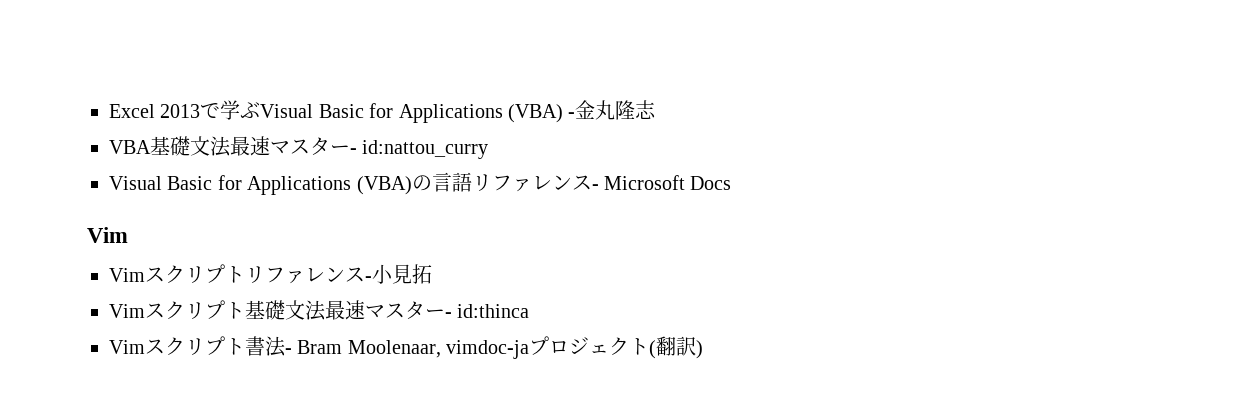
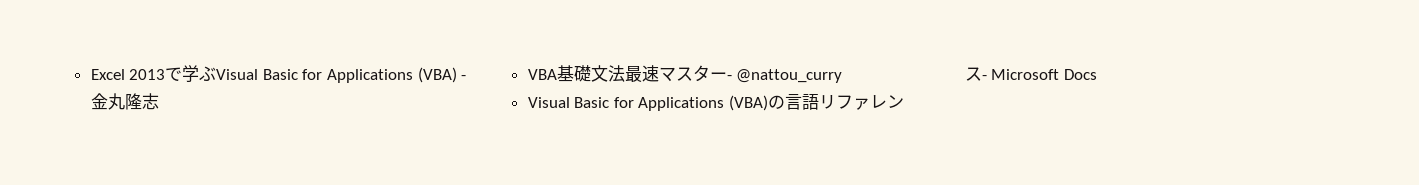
[362,140,489,159] id:nattou_curry -> [736,69,843,83] @nattou_curry
[87,227,128,243] [109,264,432,284] [109,300,530,321] [109,336,704,359] // Vim // Vimスクリプトリファレンス-小見拓 // Vimスクリプト基礎文法最速マスター- id:thinca // Vimスクリプト書法- Bram Moolenaar, vimdoc-jaプロジェクト(翻訳) -> (1097, 74) none

